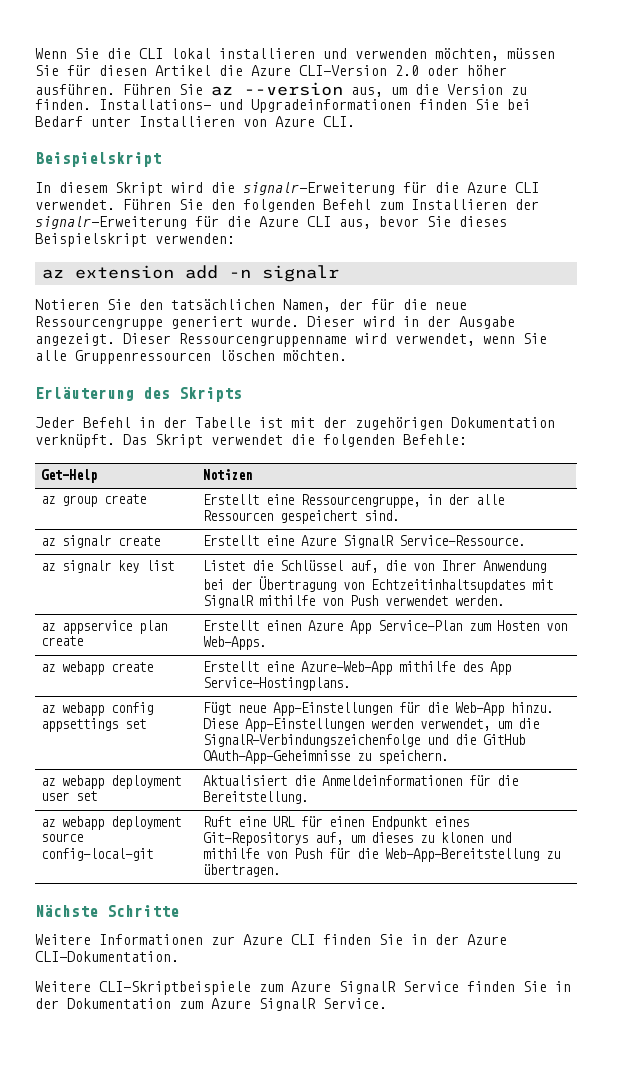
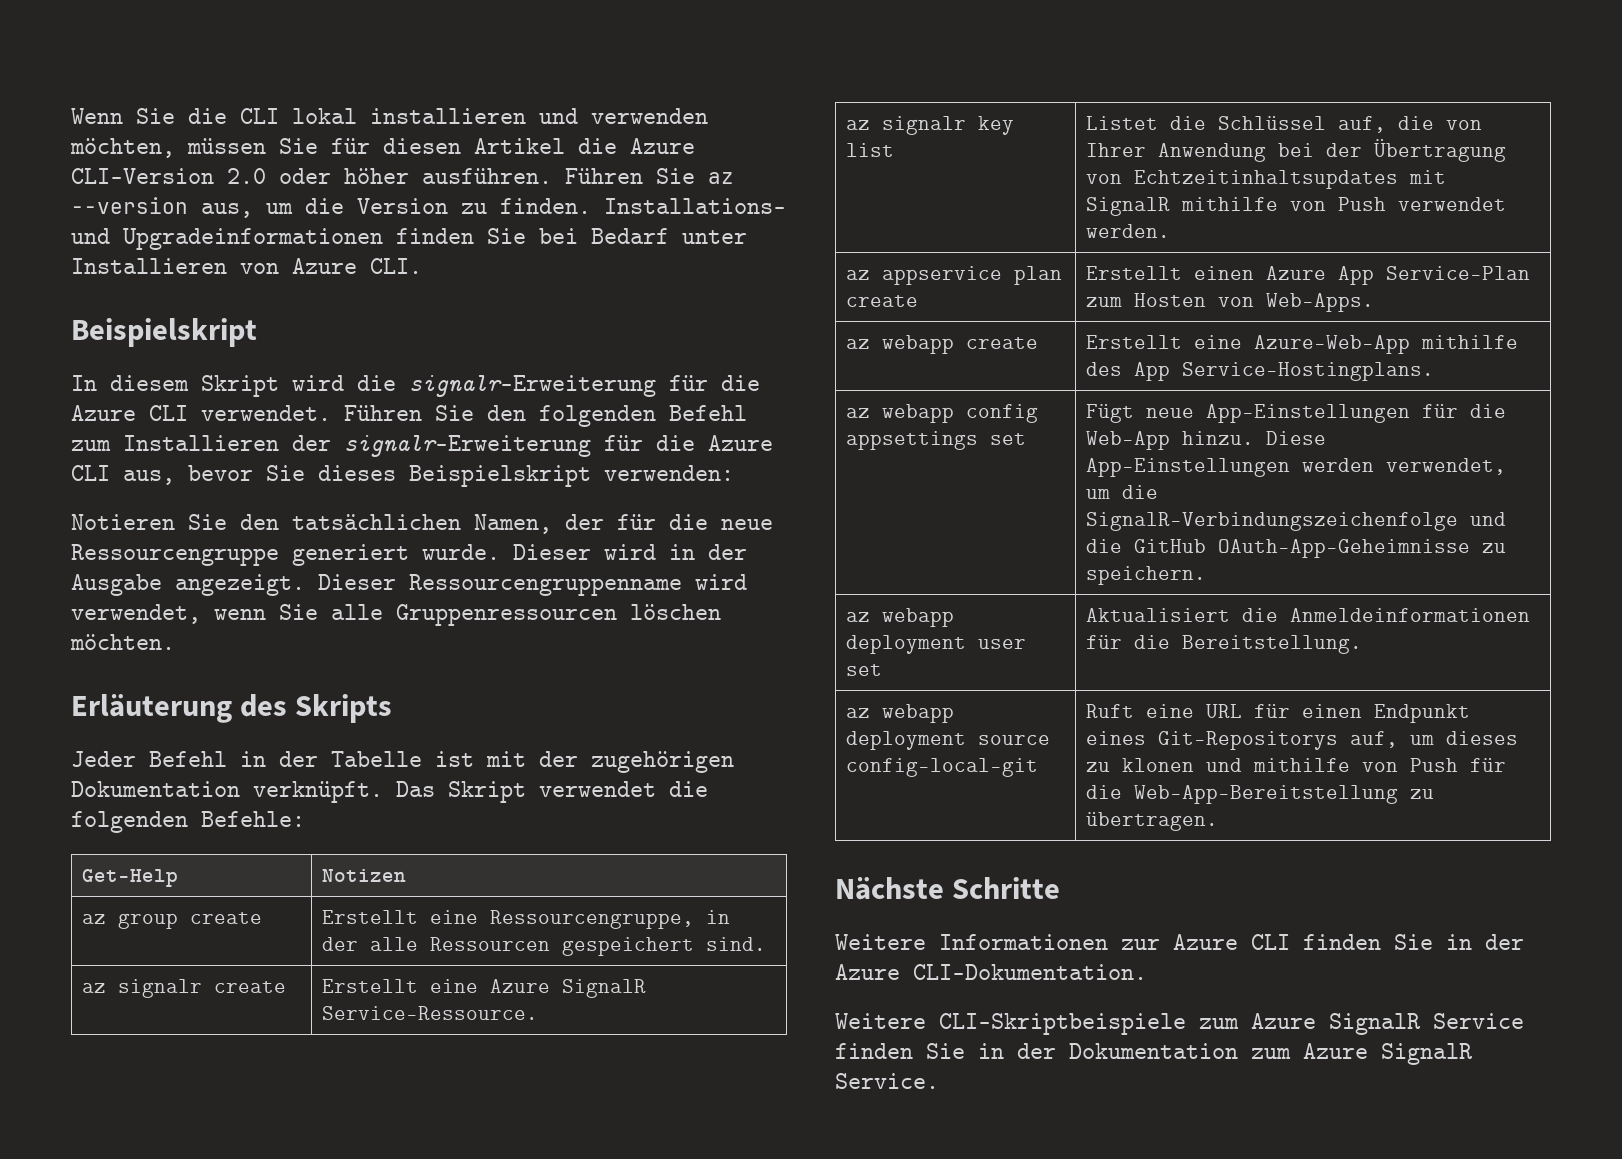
[42,265,340,282] // az extension add -n signalr -> (734, 473) none

